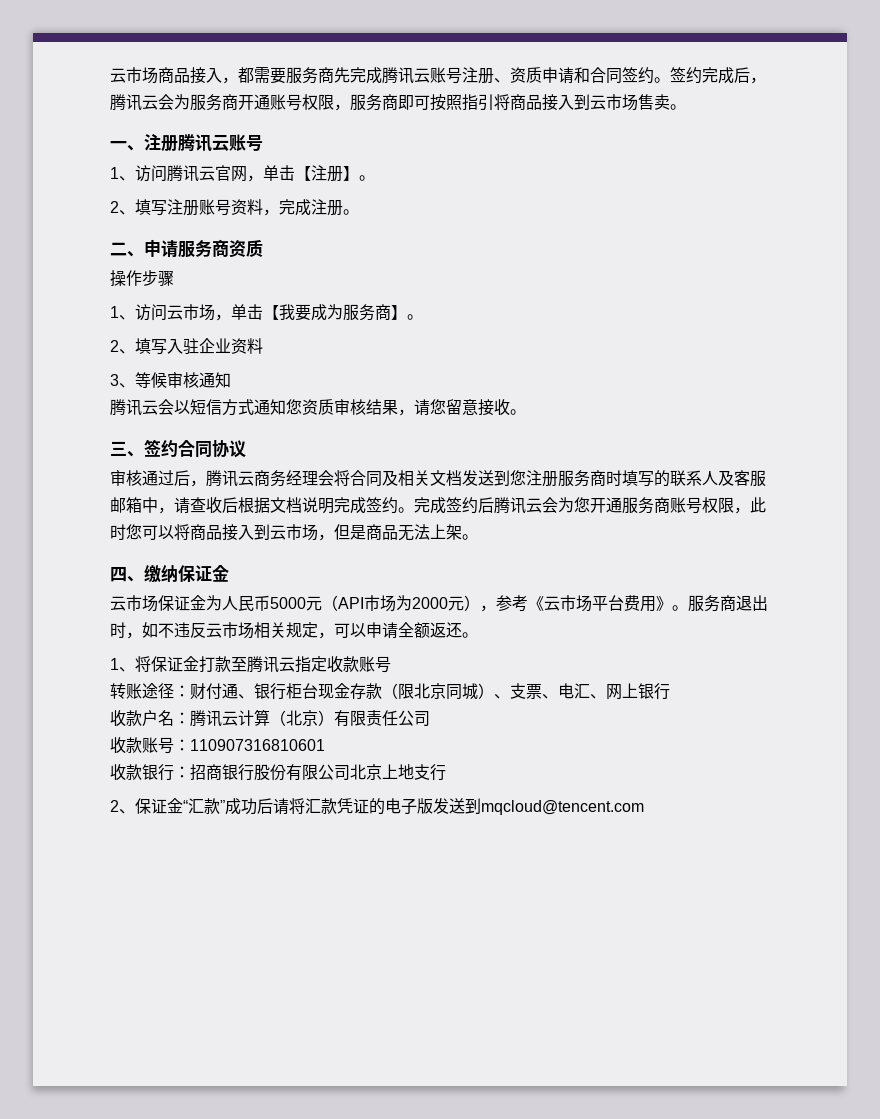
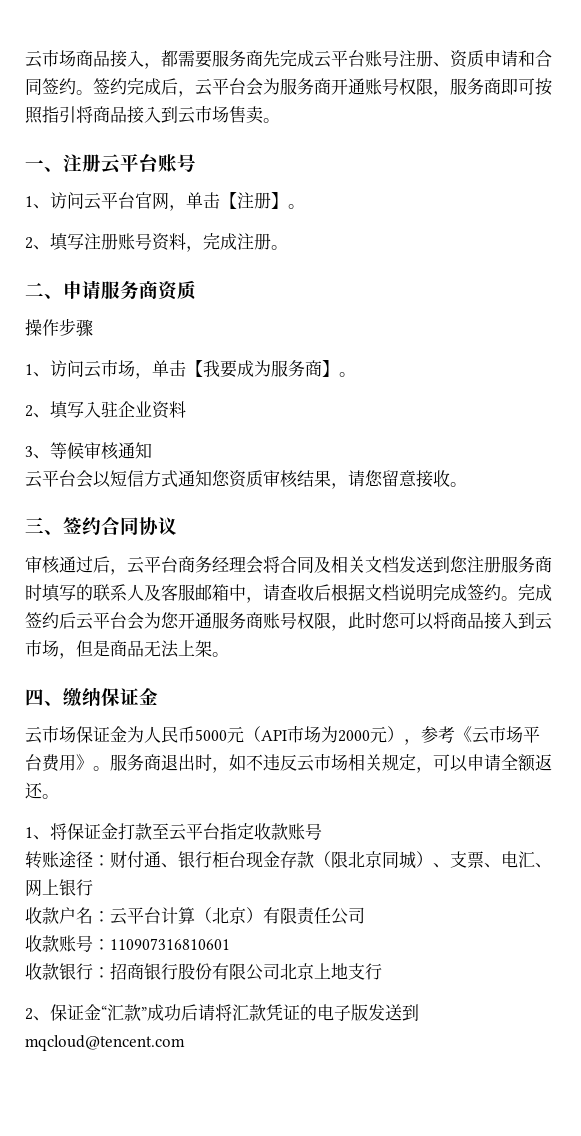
[382,67,430,84] 腾讯云 -> [314,50,365,68] 云平台
[110,94,158,111] 腾讯云 -> [195,78,246,96] 云平台
[178,134,229,152] 腾讯云 -> [101,153,159,174] 云平台
[167,165,215,182] 腾讯云 -> [84,192,135,210] 云平台
[110,399,158,416] 腾讯云 -> [25,470,76,488] 云平台
[206,470,254,487] 腾讯云 -> [127,556,178,574] 云平台
[494,497,542,514] 腾讯云 -> [76,612,127,630] 云平台
[247,656,295,673] 腾讯云 -> [169,823,220,841] 云平台
[190,710,238,727] 腾讯云 -> [110,907,161,925] 云平台

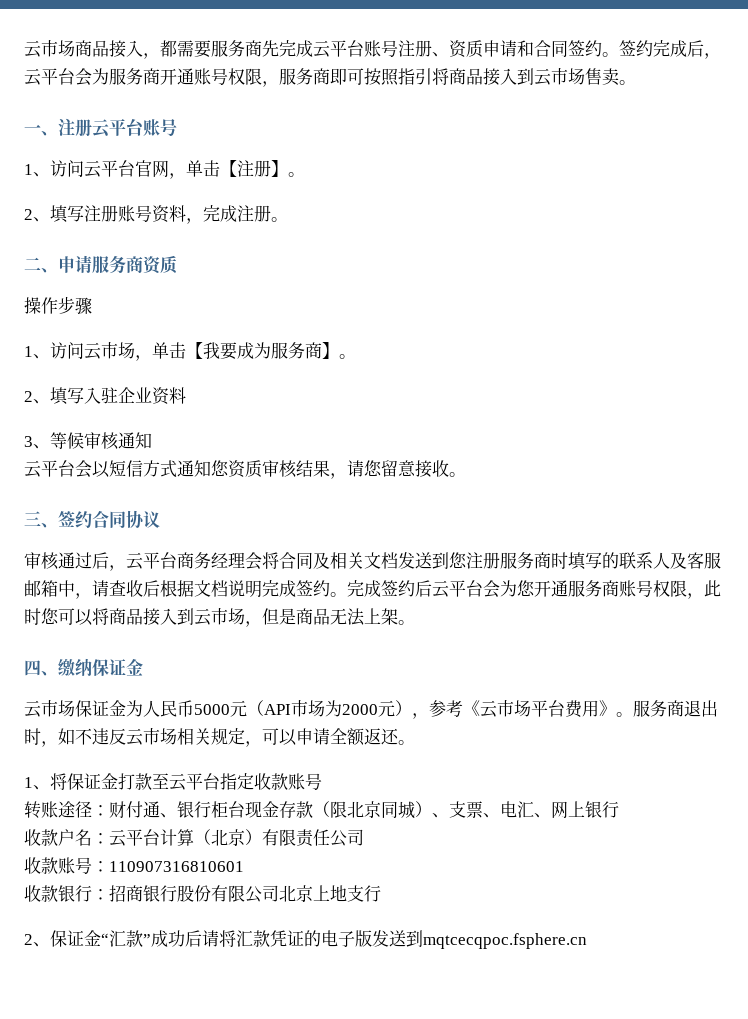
[25,1035,185,1051] mqcloud@tencent.com -> [423,933,587,949] mqtcecqpoc.fsphere.cn

